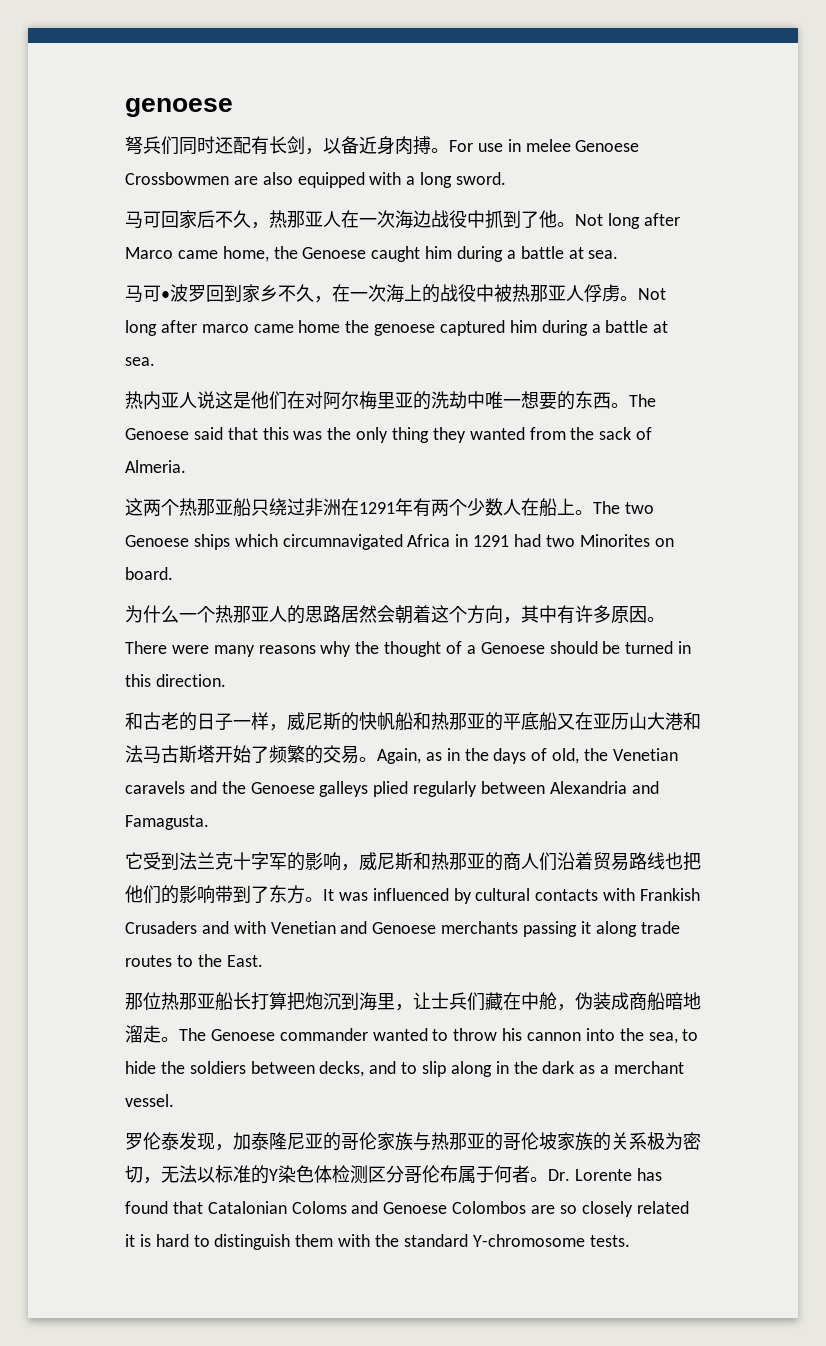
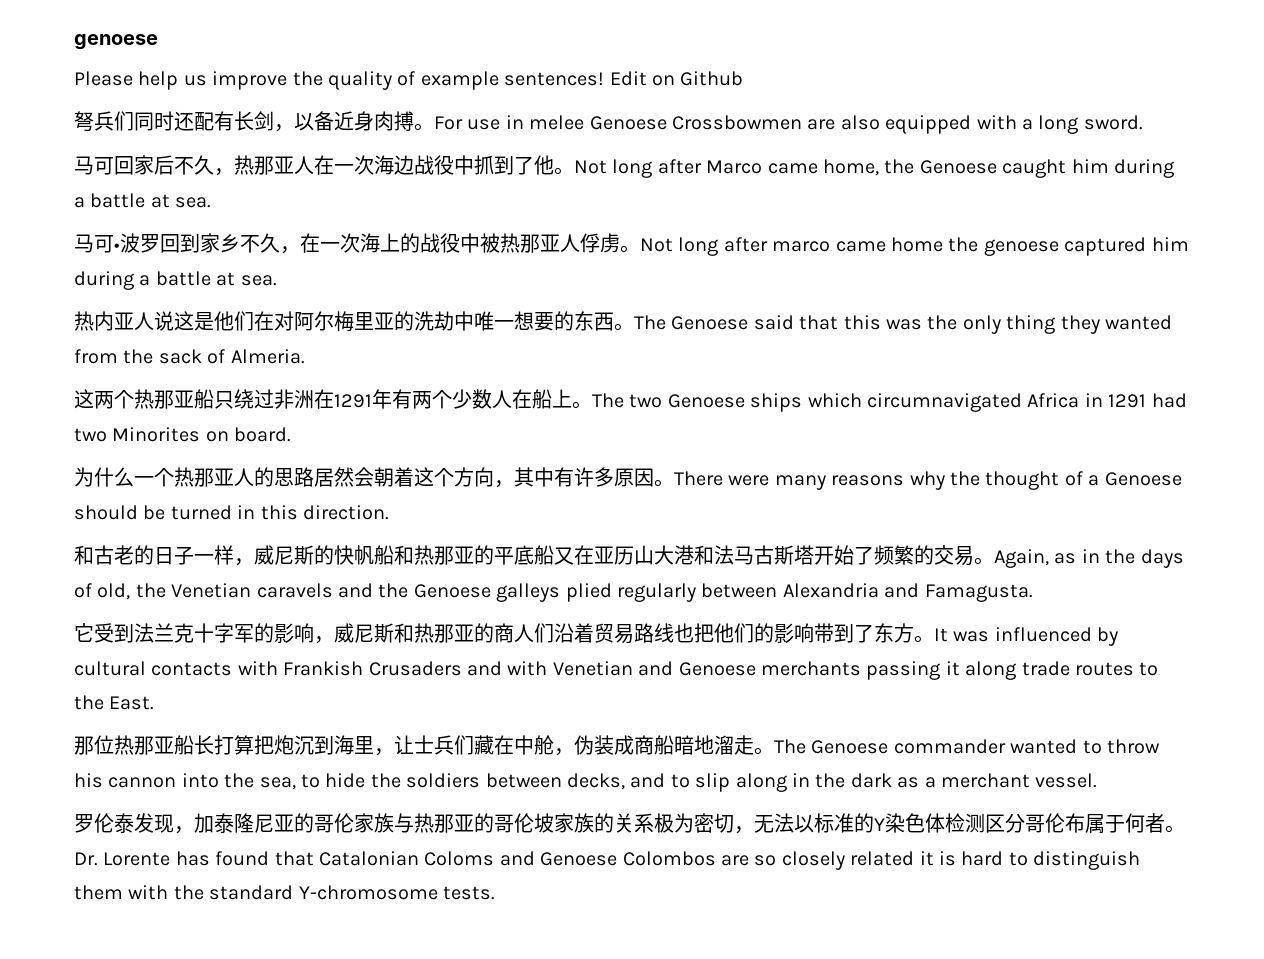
[125,98,233,117] genoese -> [74,34,158,50] [74,71,744,90] genoese // Please help us improve the quality of example sentences! Edit on Github

